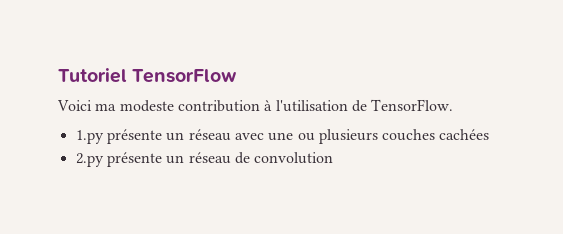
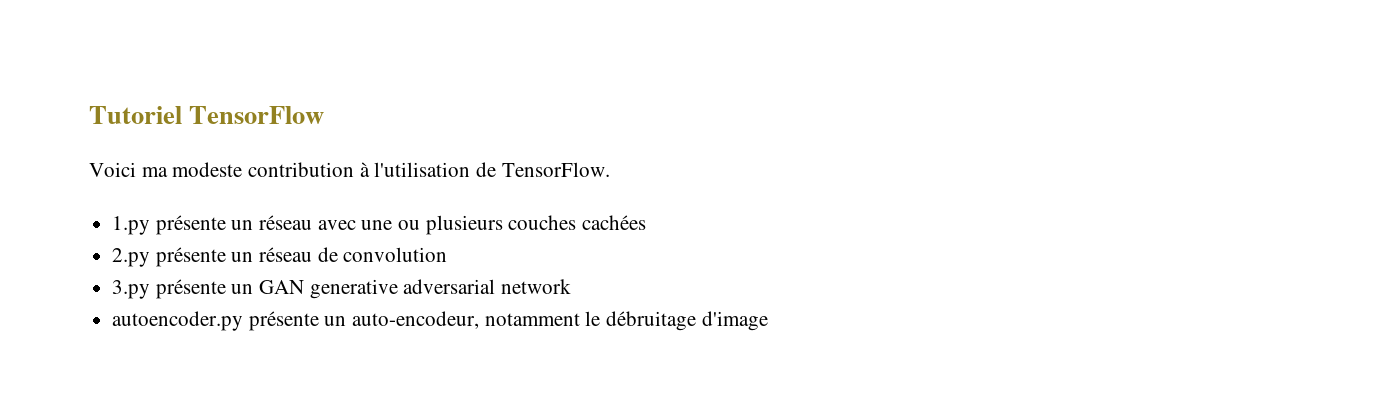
(334, 158) none -> [112,279,572,299] [112,311,768,331] // 3.py présente un GAN generative adversarial network // autoencoder.py présente un auto-encodeur, notamment le débruitage d'image

